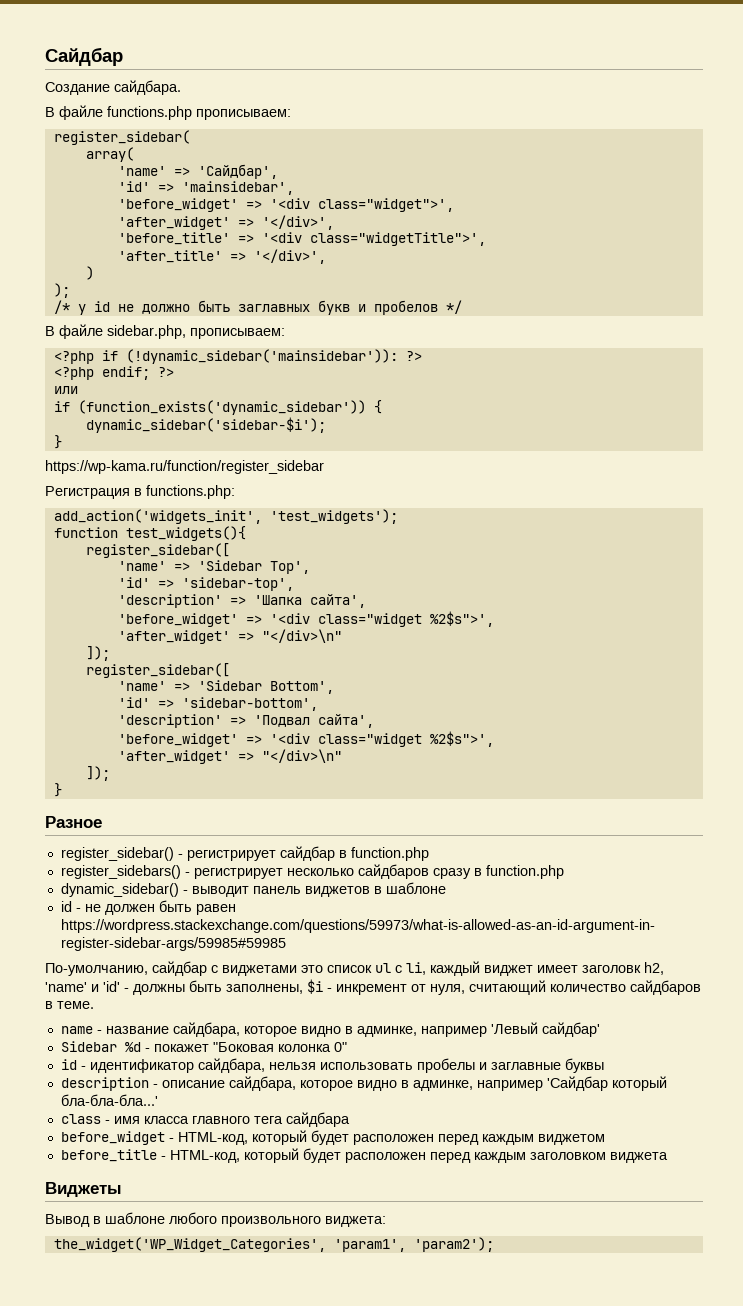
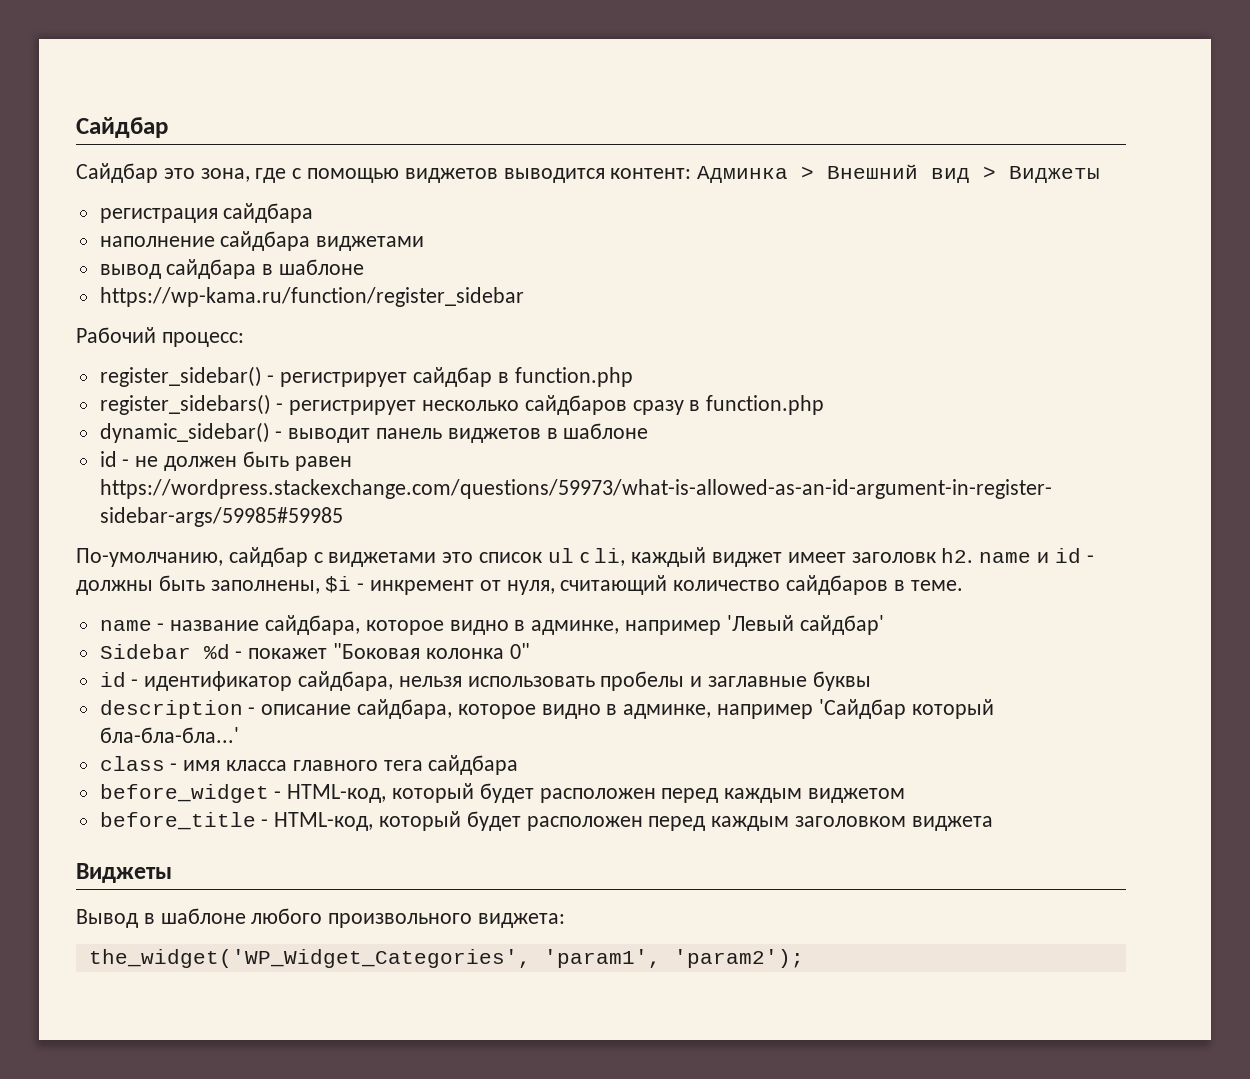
[45,80,181,95] [45,105,291,120] [53,130,190,145] [85,147,134,162] [117,164,278,179] [117,181,294,195] [117,198,454,212] [117,215,334,230] [117,232,486,246] [117,249,326,264] [85,266,94,280] [53,283,70,298] [53,300,462,315] [45,324,285,339] [53,349,422,364] [53,366,174,380] [53,386,78,394] [53,400,382,415] [85,417,326,433] [53,435,62,449] [45,460,324,474] [45,485,235,499] [53,509,398,524] [53,526,246,541] [85,543,230,558] [117,560,310,574] [117,577,294,591] [117,594,366,608] [117,611,494,627] [117,629,342,644] [85,646,110,661] [85,663,230,678] [117,680,334,694] [117,697,318,711] [117,714,374,728] [117,731,494,747] [117,749,342,764] [85,766,110,781] [53,783,62,797] [45,816,102,828] Создание сайдбара. // В файле functions.php прописываем: // register_sidebar( // array( // 'name' => 'Сайдбар', // 'id' => 'mainsidebar', // 'before_widget' => '<div class="widget">', // 'after_widget' => '</div>', // 'before_title' => '<div class="widgetTitle">', // 'after_title' => '</div>', // ) // ); // /* у id не должно быть заглавных букв и пробелов */ // В файле sidebar.php, прописываем: // <?php if (!dynamic_sidebar('mainsidebar')): ?> // <?php endif; ?> // или // if (function_exists('dynamic_sidebar')) { // dynamic_sidebar('sidebar-$i'); // } // https://wp-kama.ru/function/register_sidebar // Регистрация в functions.php: // add_action('widgets_init', 'test_widgets'); // function test_widgets(){ // register_sidebar([ // 'name' => 'Sidebar Top', // 'id' => 'sidebar-top', // 'description' => 'Шапка сайта', // 'before_widget' => '<div class="widget %2$s">', // 'after_widget' => "</div>\n" // ]); // register_sidebar([ // 'name' => 'Sidebar Bottom', // 'id' => 'sidebar-bottom', // 'description' => 'Подвал сайта', // 'before_widget' => '<div class="widget %2$s">', // 'after_widget' => "</div>\n" // ]); // } // Разное -> [76,163,1101,183] [99,203,314,223] [99,231,425,251] [99,259,365,279] [99,287,524,307] [76,327,244,347] Сайдбар это зона, где с помощью виджетов выводится контент: Админка > Внешний вид > Виджеты // регистрация сайдбара // наполнение сайдбара виджетами // вывод сайдбара в шаблоне // https://wp-kama.ru/function/register_sidebar // Рабочий процесс:
[644,962,664,975] [45,981,120,992] h2, 'name' и 'id' -> [941,548,1081,563] h2. name и id

